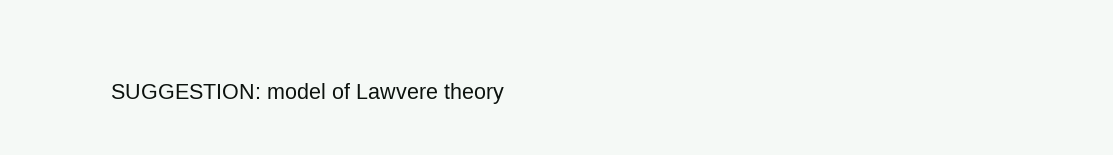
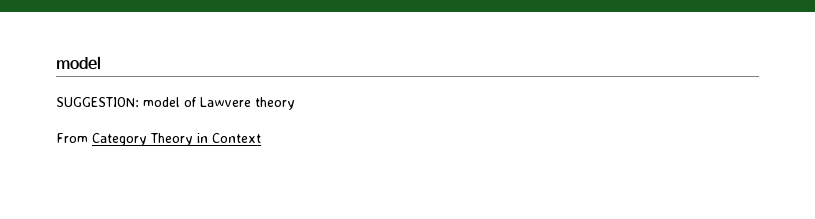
(111, 91) none -> [56,56,101,70] model //
(504, 93) none -> [56,133,261,146] // From Category Theory in Context

